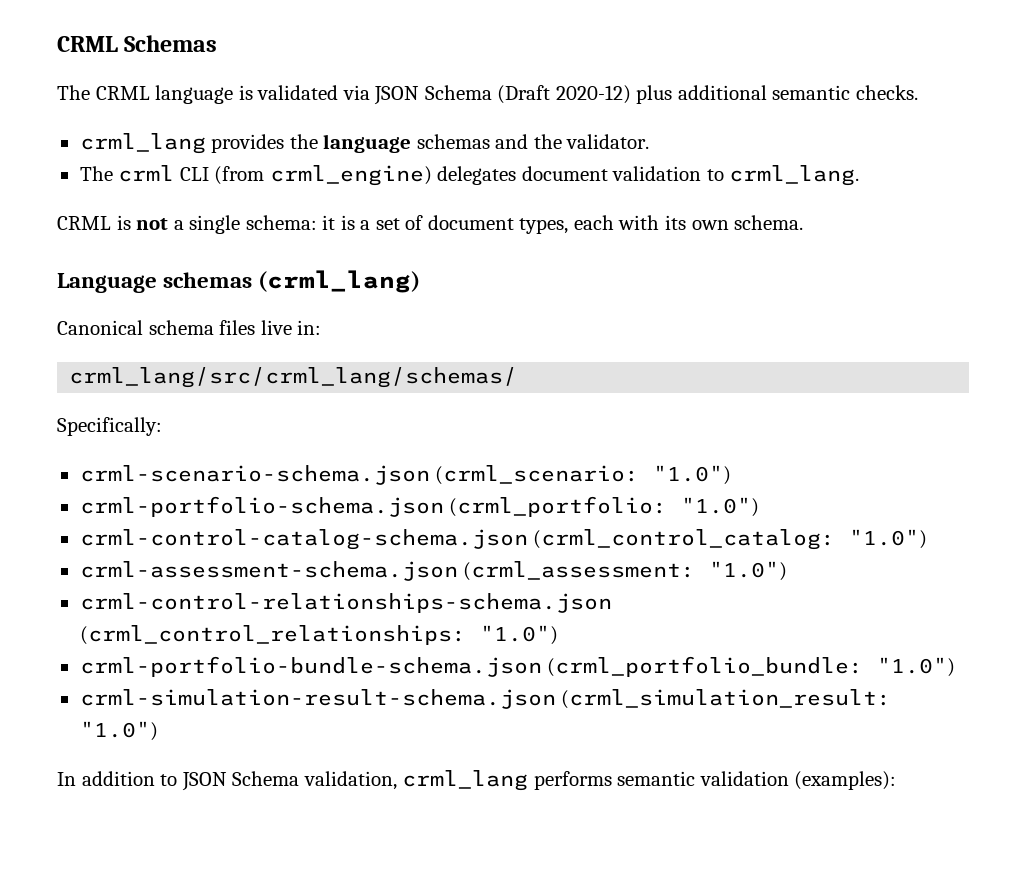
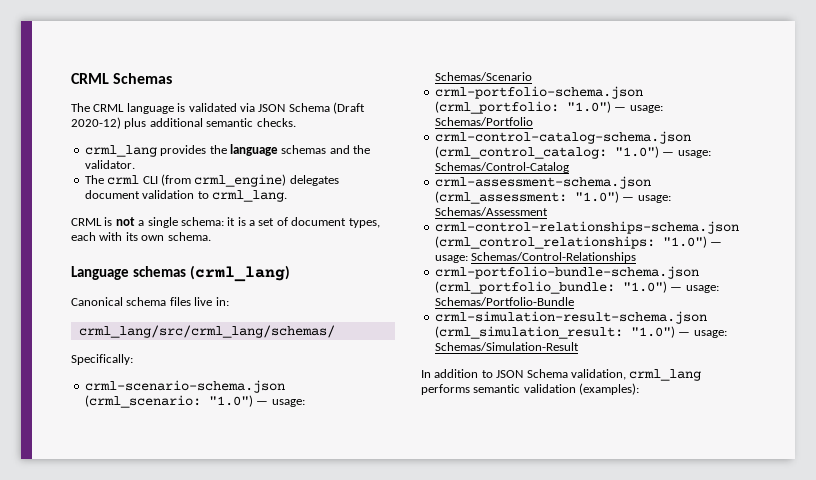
(732, 475) none -> [256,399,305,407] [434,72,532,81] — usage: Schemas/Scenario
(760, 507) none -> [614,105,663,113] [434,117,533,126] — usage: Schemas/Portfolio
(928, 539) none -> [662,150,711,158] [434,162,569,173] — usage: Schemas/Control-Catalog
(788, 571) none -> [622,195,671,203] [434,207,548,216] — usage: Schemas/Assessment
(558, 635) none -> [710,242,723,246] [434,252,637,263] — usage: Schemas/Control-Relationships
(956, 667) none -> [670,285,719,293] [434,297,574,306] — usage: Schemas/Portfolio-Bundle
(158, 731) none -> [678,330,727,338] [434,342,579,351] — usage: Schemas/Simulation-Result

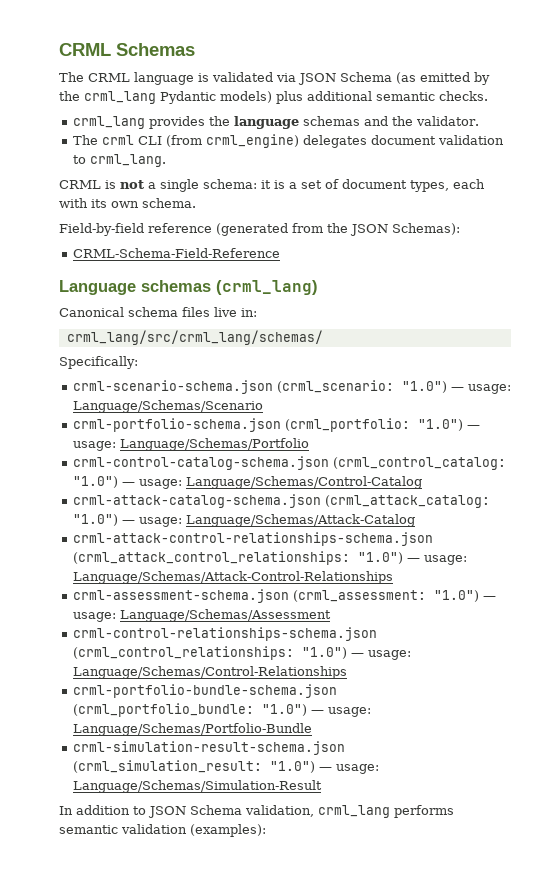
[333,102,365,114] [71,117,121,129] (Draft 2020-12) -> [396,72,490,85] [59,91,272,104] (as emitted by the crml_lang Pydantic models)
(211, 236) none -> [59,223,460,236] [72,248,280,258] // Field-by-field reference (generated from the JSON Schemas): // CRML-Schema-Field-Reference
[434,72,532,81] Schemas/Scenario -> [72,400,263,413] Language/Schemas/Scenario
[434,117,533,126] Schemas/Portfolio -> [119,438,309,451] Language/Schemas/Portfolio
[434,162,569,173] Schemas/Control-Catalog -> [185,476,422,489] [72,494,490,508] [72,514,415,527] [72,532,433,546] [72,551,467,565] [72,571,393,584] Language/Schemas/Control-Catalog // crml-attack-catalog-schema.json (crml_attack_catalog: "1.0") — usage: Language/Schemas/Attack-Catalog // crml-attack-control-relationships-schema.json (crml_attack_control_relationships: "1.0") — usage: Language/Schemas/Attack-Control-Relationships
[434,207,548,216] Schemas/Assessment -> [119,609,331,622] Language/Schemas/Assessment
[471,252,637,263] Schemas/Control-Relationships -> [72,666,347,679] Language/Schemas/Control-Relationships
[434,297,574,306] Schemas/Portfolio-Bundle -> [72,723,312,736] Language/Schemas/Portfolio-Bundle
[434,342,579,351] Schemas/Simulation-Result -> [72,780,322,793] Language/Schemas/Simulation-Result

